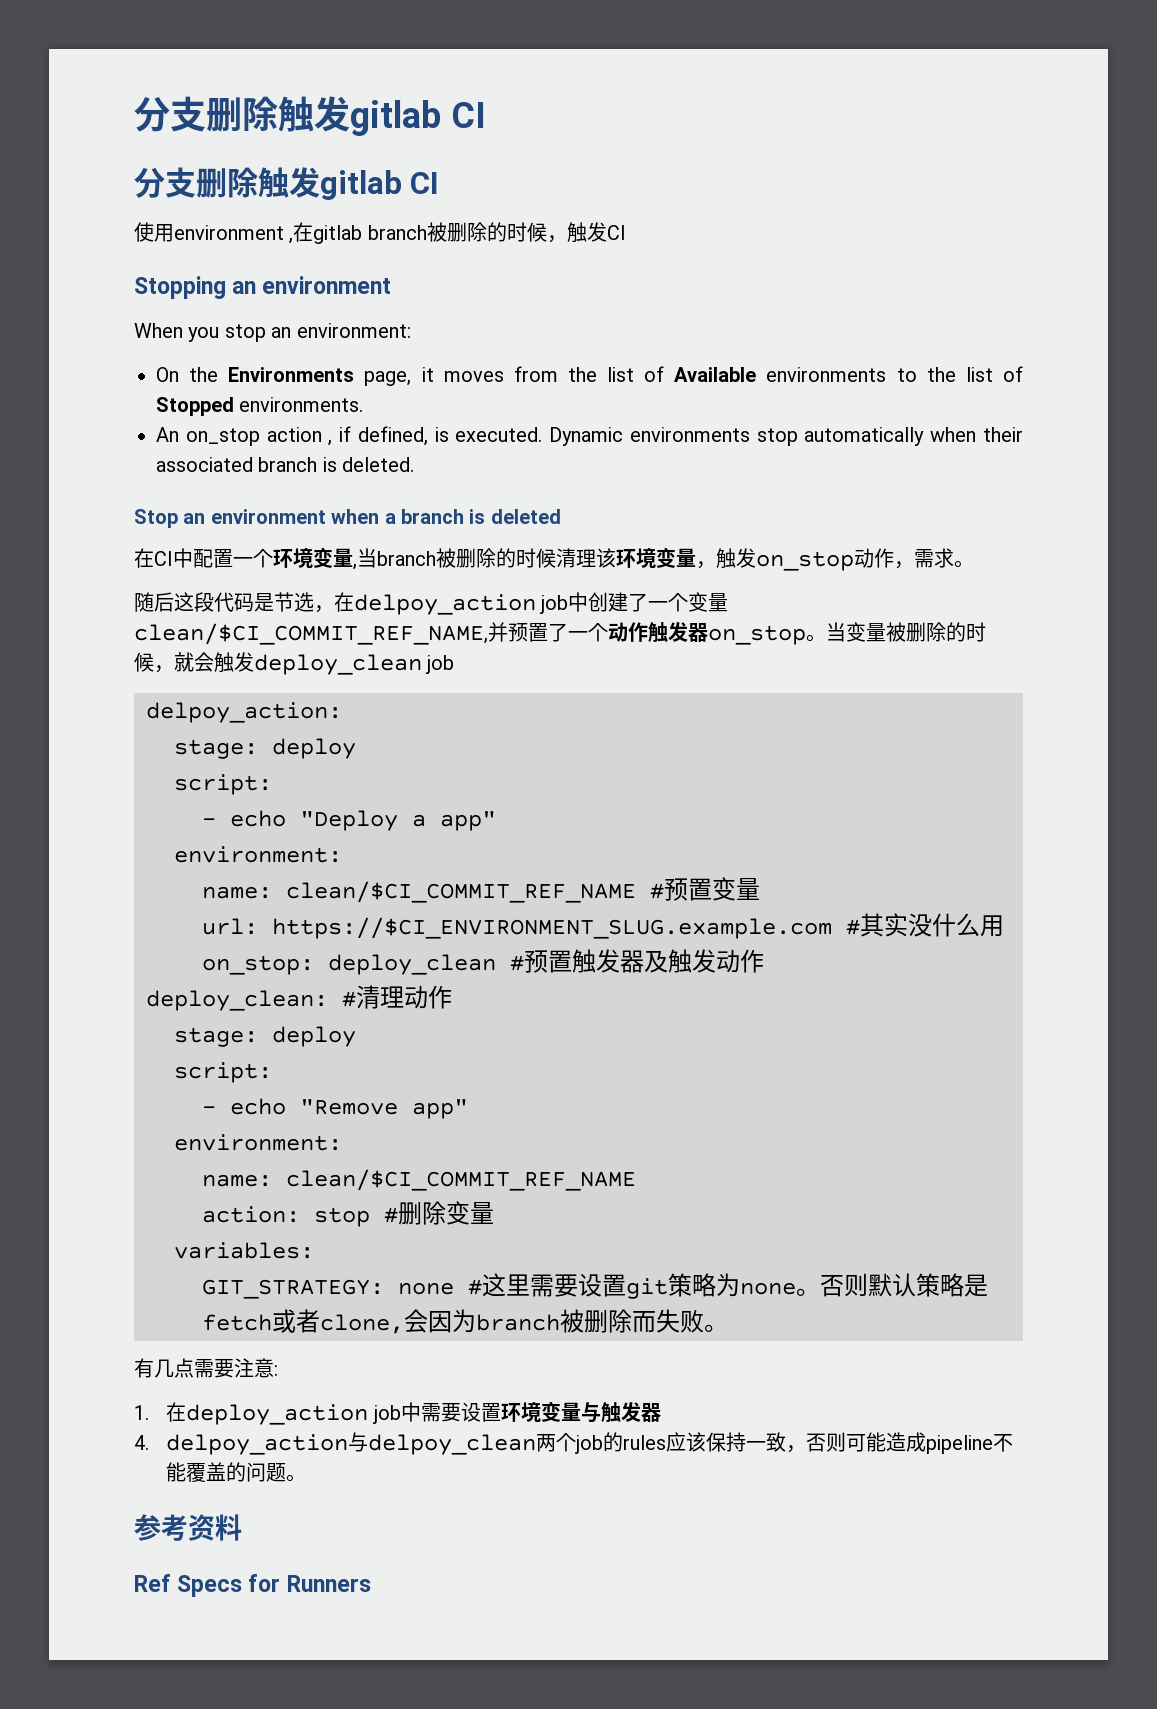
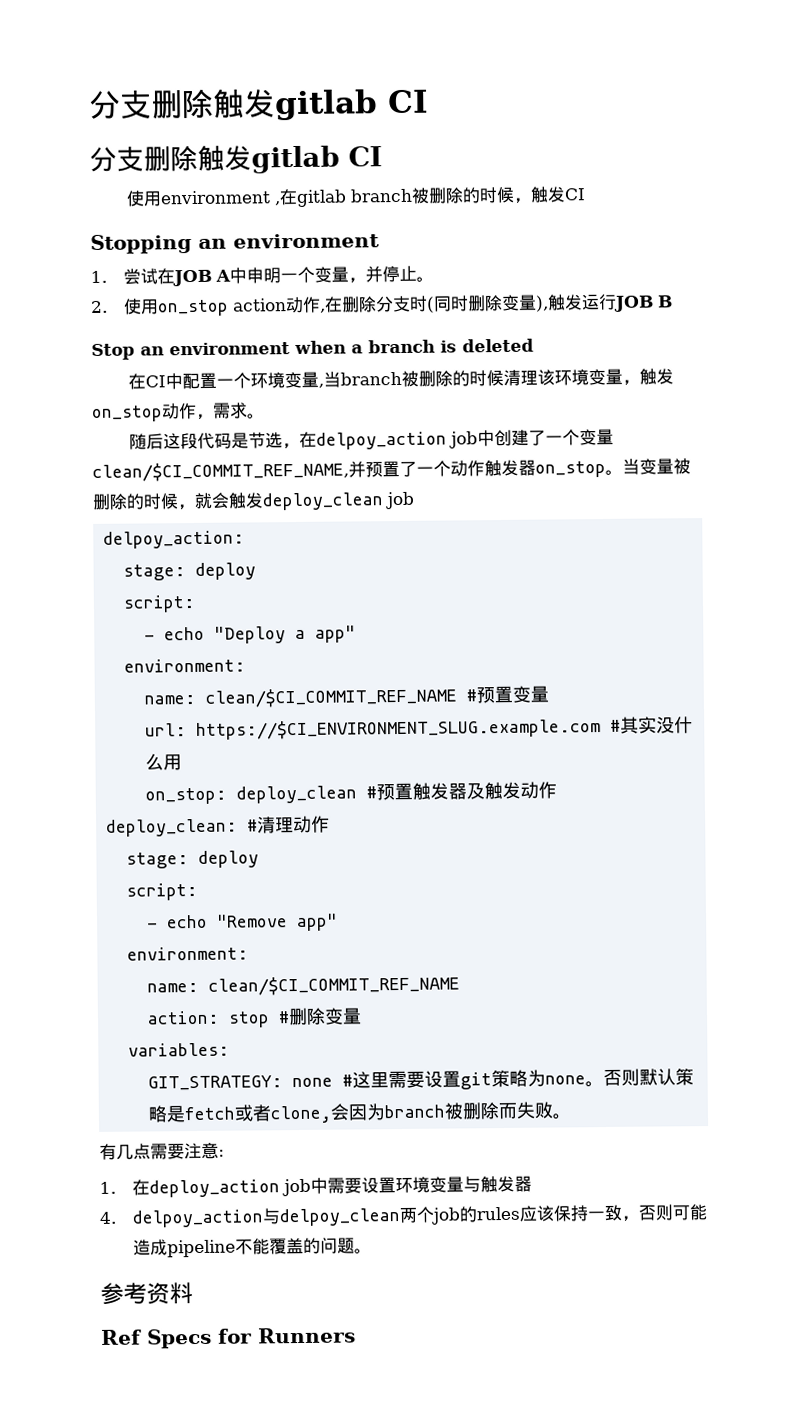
[134,323,411,342] [156,366,1023,386] [156,397,364,416] [156,426,1023,446] [156,457,415,472] When you stop an environment: // On the Environments page, it moves from the list of Available environments to the list of Stopped environments. // An on_stop action , if defined, is executed. Dynamic environments stop automatically when their associated branch is deleted. -> [90,265,434,287] [90,293,673,317] 1.尝试在JOB A中申明一个变量，并停止。 // 2.使用on_stop action动作,在删除分支时(同时删除变量),触发运行JOB B

